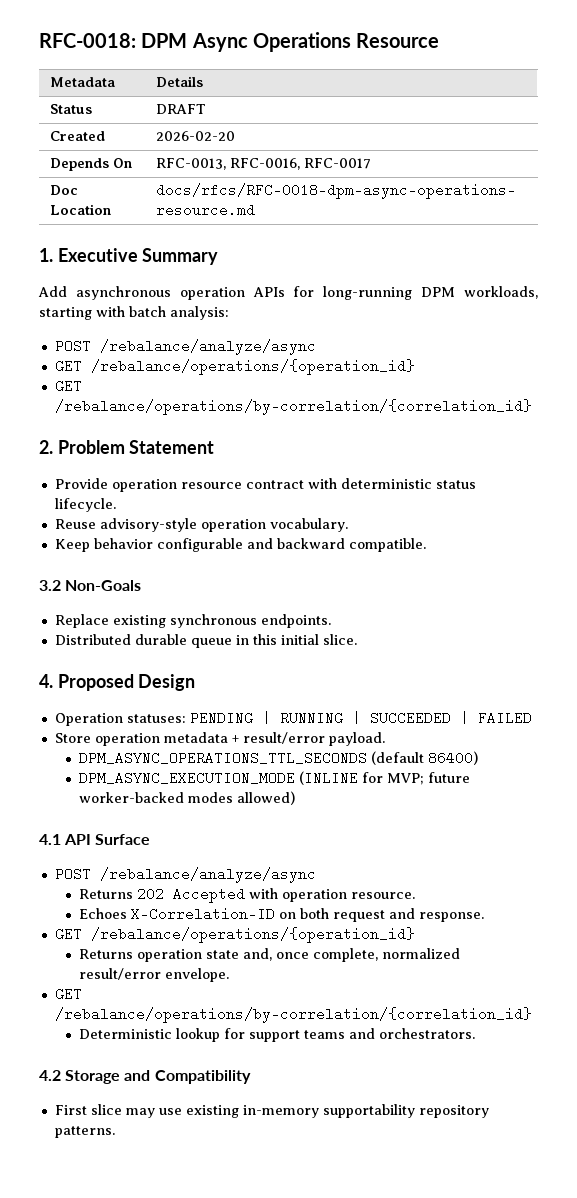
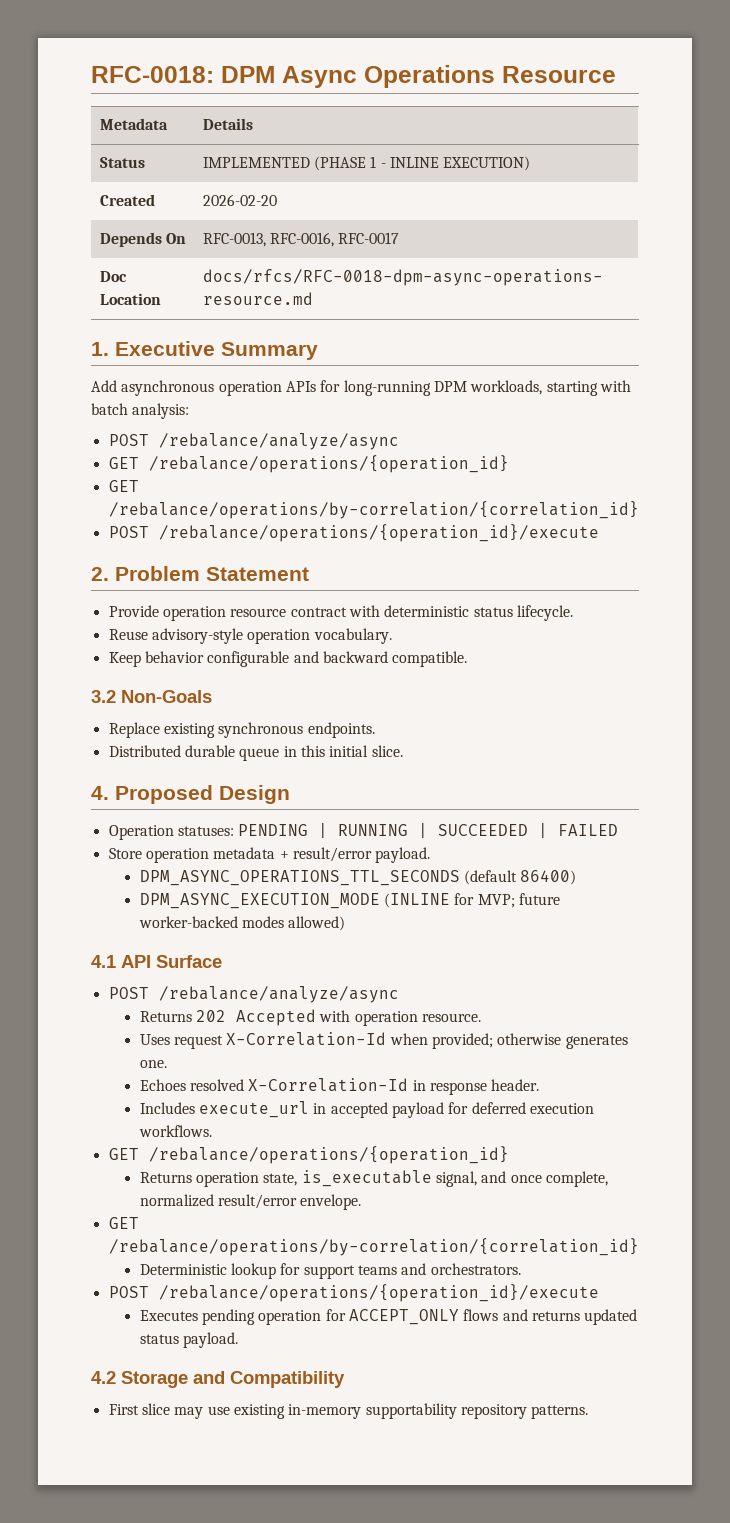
[155,104,206,114] DRAFT -> [202,156,531,171] IMPLEMENTED (PHASE 1 - INLINE EXECUTION)
(532, 407) none -> [108,524,599,542] // POST /rebalance/operations/{operation_id}/execute
[79,907,485,922] Echoes X-Correlation-ID on both request and response. -> [139,1032,628,1049] [139,1060,167,1068] [139,1078,540,1095] [139,1101,595,1118] [138,1125,212,1137] Uses request X-Correlation-Id when provided; otherwise generates one. // Echoes resolved X-Correlation-Id in response header. // Includes execute_url in accepted payload for deferred execution workflows.
[206,948,273,961] state and, -> [263,1170,507,1187] state, is_executable signal, and
(476, 1033) none -> [108,1284,599,1302] [139,1309,638,1325] [139,1332,239,1348] // POST /rebalance/operations/{operation_id}/execute // Executes pending operation for ACCEPT_ONLY flows and returns updated status payload.

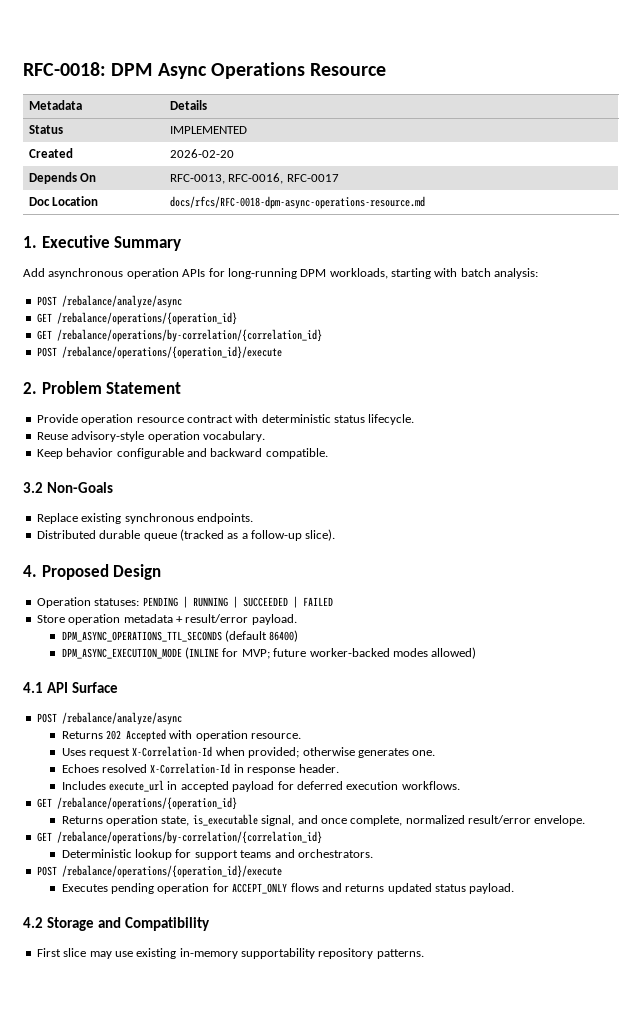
[314,156,531,171] (PHASE 1 - INLINE EXECUTION) -> (247, 130) none
[283,745,403,757] in this initial slice. -> [179,529,336,541] (tracked as a follow-up slice).

